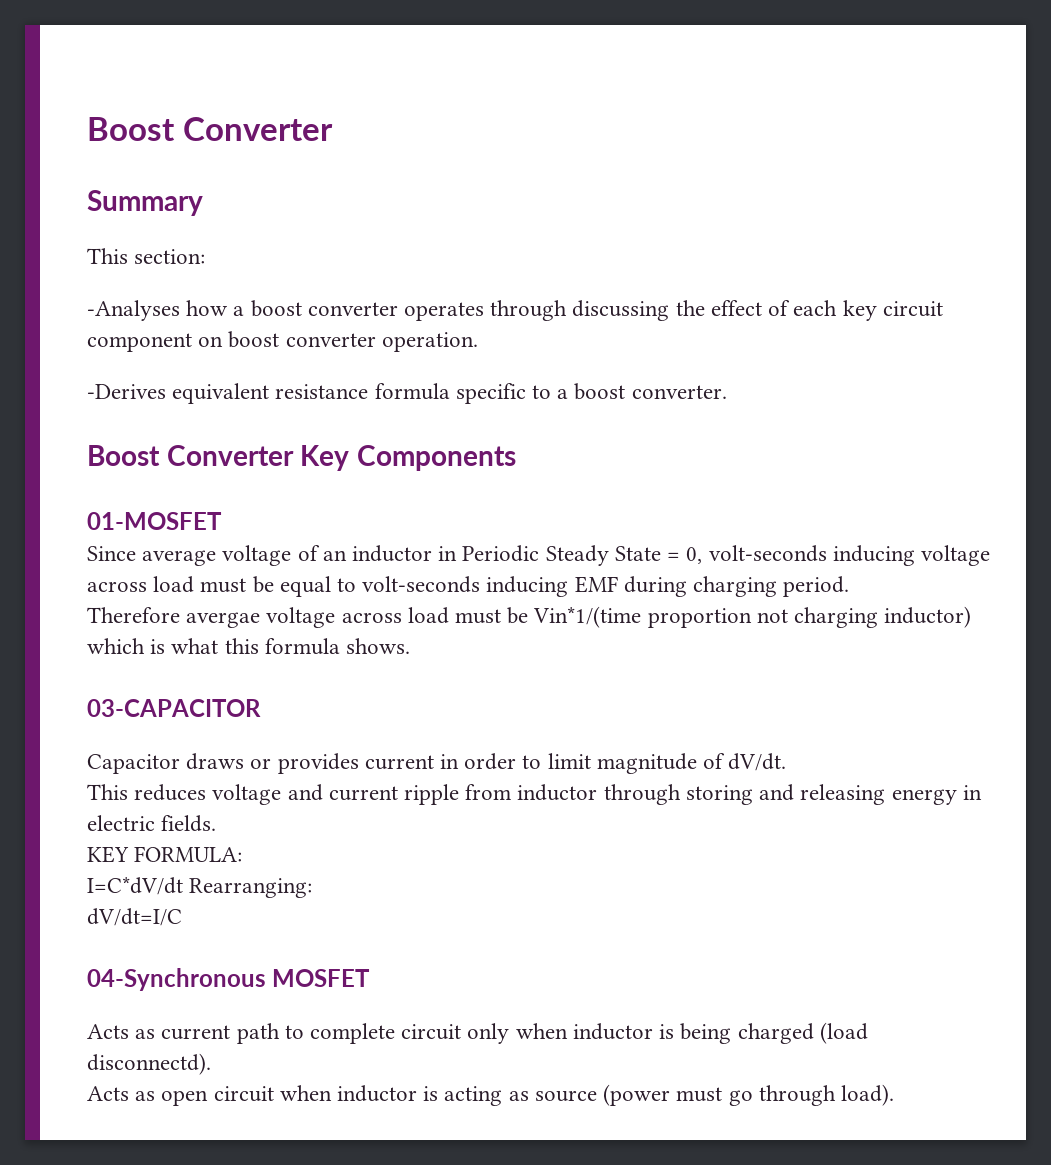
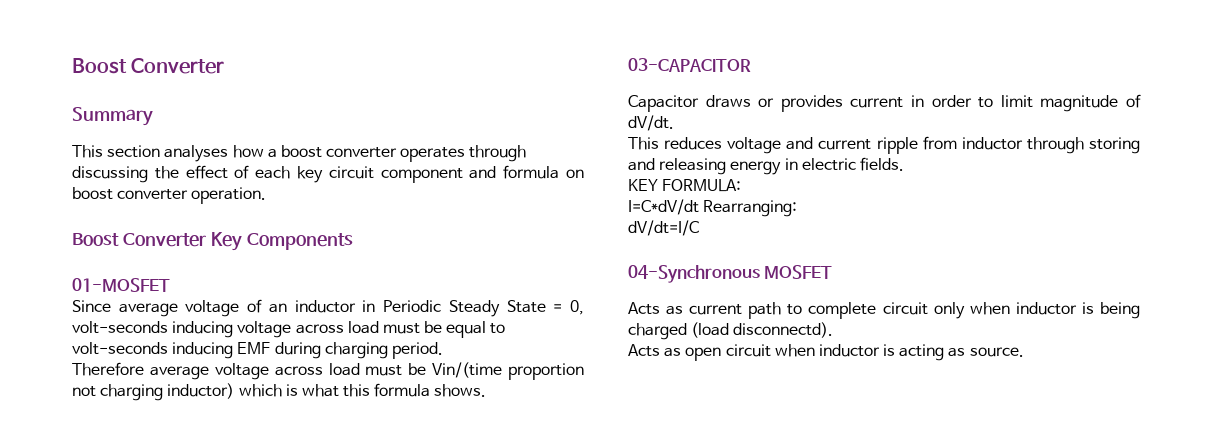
[134,249,206,264] [87,300,180,321] section: // -Analyses -> [107,145,229,162] section analyses
(192, 342) none -> [469,165,560,179] and formula
[87,383,727,404] // -Derives equivalent resistance formula specific to a boost converter. -> (267, 195) none
[186,606,642,628] avergae voltage across load must be Vin*1/(time -> [149,362,503,380] average voltage across load must be Vin/(time
[534,1084,894,1106] source (power must go through load). -> [969,347,1024,357] source.

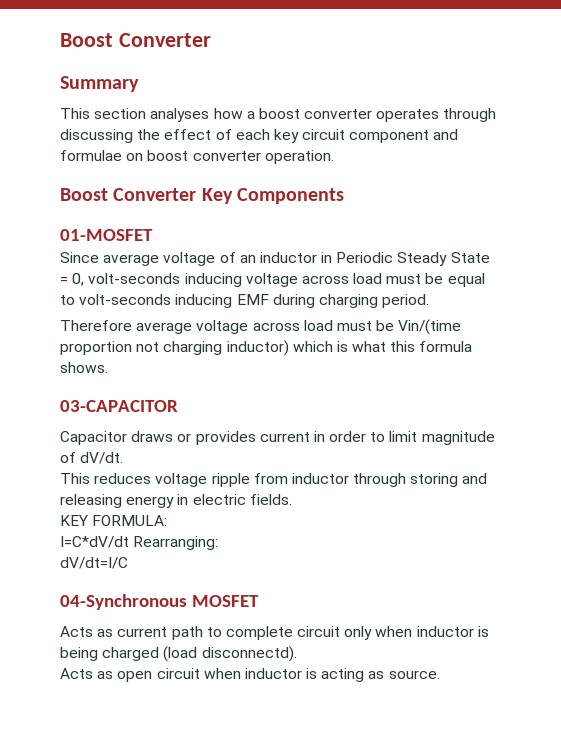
[503,165,560,179] formula -> [60,150,122,161] formulae
[786,137,872,150] and current -> (208, 480) none

